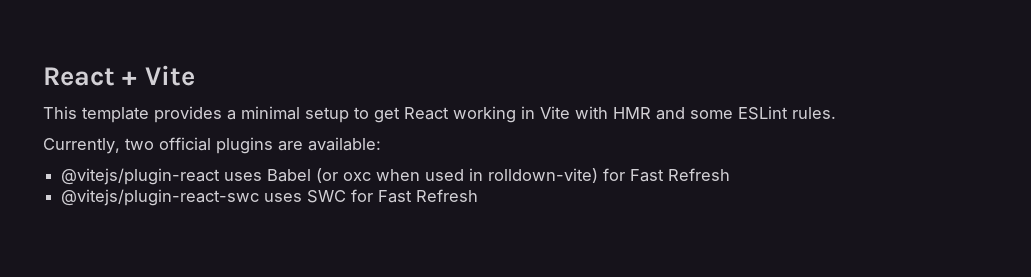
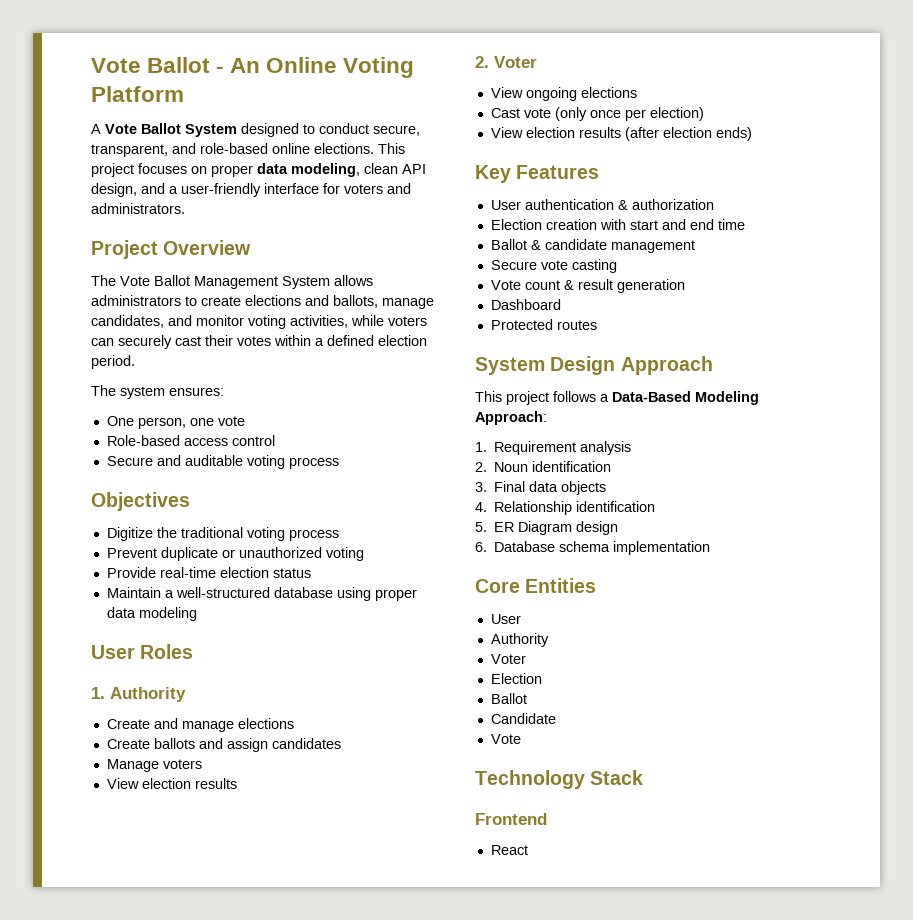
[43,65,195,86] [43,106,836,123] [43,137,381,154] [61,168,731,185] [61,189,479,206] React + Vite // This template provides a minimal setup to get React working in Vite with HMR and some ESLint rules. // Currently, two official plugins are available: // @vitejs/plugin-react uses Babel (or oxc when used in rolldown-vite) for Fast Refresh // @vitejs/plugin-react-swc uses SWC for Fast Refresh -> [91,57,415,78] [91,86,184,102] [91,123,420,137] [91,143,405,157] [91,163,426,177] [91,183,411,197] [91,203,185,214] [91,240,252,259] [91,275,373,289] [91,295,434,309] [91,315,427,329] [91,335,427,349] [91,355,135,369] [91,385,224,399] [106,416,245,429] [106,435,275,446] [106,455,339,469] [91,492,190,511] [106,527,339,541] [106,547,364,561] [106,567,311,578] [106,587,417,601] [106,607,197,621] [91,644,194,659] [91,687,186,702] [106,718,294,732] [106,738,341,752] [106,759,202,772] [106,778,237,789] [475,56,537,68] [490,87,637,101] [490,107,704,121] [490,127,752,141] [475,165,600,183] [490,199,714,210] [490,219,745,230] [490,239,695,253] [490,259,617,273] [490,279,685,293] [490,299,561,310] [490,319,597,330] [475,356,713,375] [475,391,759,405] [475,411,547,425] [475,441,632,455] [475,461,612,472] [475,481,607,495] [475,501,656,515] [475,521,619,535] [475,541,711,555] [475,578,597,593] [490,614,521,624] [490,633,549,647] [490,654,526,664] [490,673,542,684] [490,693,527,704] [490,713,556,724] [490,734,521,744] [475,770,644,789] [475,813,547,825] [490,845,528,855] Vote Ballot - An Online Voting Platform // A Vote Ballot System designed to conduct secure, transparent, and role‑based online elections. This project focuses on proper data modeling, clean API design, and a user‑friendly interface for voters and administrators. // Project Overview // The Vote Ballot Management System allows administrators to create elections and ballots, manage candidates, and monitor voting activities, while voters can securely cast their votes within a defined election period. // The system ensures: // One person, one vote // Role‑based access control // Secure and auditable voting process // Objectives // Digitize the traditional voting process // Prevent duplicate or unauthorized voting // Provide real‑time election status // Maintain a well‑structured database using proper data modeling // User Roles // 1. Authority // Create and manage elections // Create ballots and assign candidates // Manage voters // View election results // 2. Voter // View ongoing elections // Cast vote (only once per election) // View election results (after election ends) // Key Features // User authentication & authorization // Election creation with start and end time // Ballot & candidate management // Secure vote casting // Vote count & result generation // Dashboard // Protected routes // System Design Approach // This project follows a Data‑Based Modeling Approach: // 1. Requirement analysis // 2. Noun identification // 3. Final data objects // 4. Relationship identification // 5. ER Diagram design // 6. Database schema implementation // Core Entities // User // Authority // Voter // Election // Ballot // Candidate // Vote // Technology Stack // Frontend // React

